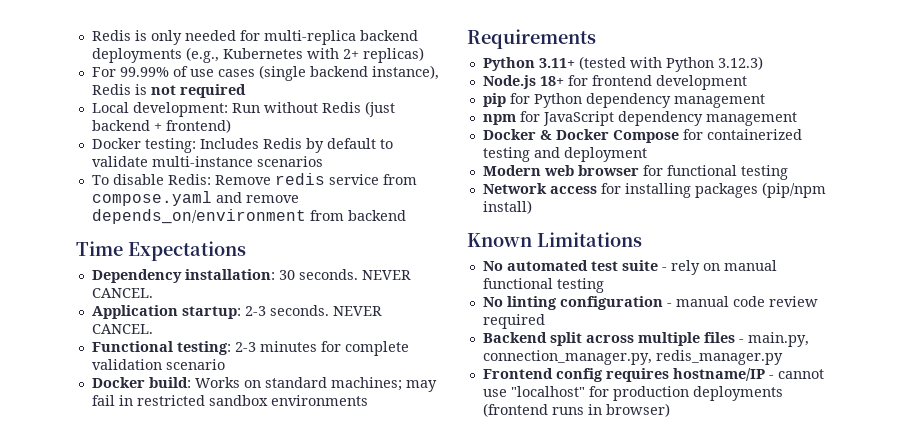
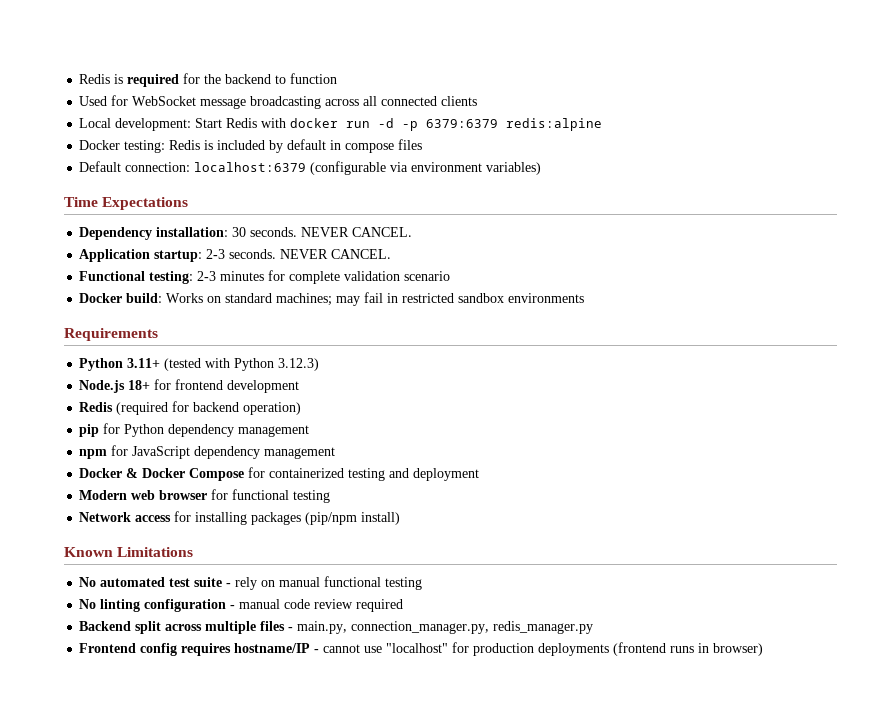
[91,30,418,45] [91,47,424,63] [91,65,439,81] [91,84,246,98] [91,101,395,117] [91,119,231,133] [91,138,393,153] [91,156,323,167] [91,173,417,185] [91,191,299,206] [91,209,406,224] Redis is only needed for multi-replica backend deployments (e.g., Kubernetes with 2+ replicas) // For 99.99% of use cases (single backend instance), Redis is not required // Local development: Run without Redis (just backend + frontend) // Docker testing: Includes Redis by default to validate multi-instance scenarios // To disable Redis: Remove redis service from compose.yaml and remove depends_on/environment from backend -> [79,73,338,87] [79,95,478,109] [79,118,603,131] [79,139,423,153] [79,161,542,175] Redis is required for the backend to function // Used for WebSocket message broadcasting across all connected clients // Local development: Start Redis with docker run -d -p 6379:6379 redis:alpine // Docker testing: Redis is included by default in compose files // Default connection: localhost:6379 (configurable via environment variables)
(747, 82) none -> [79,401,302,415] // Redis (required for backend operation)

